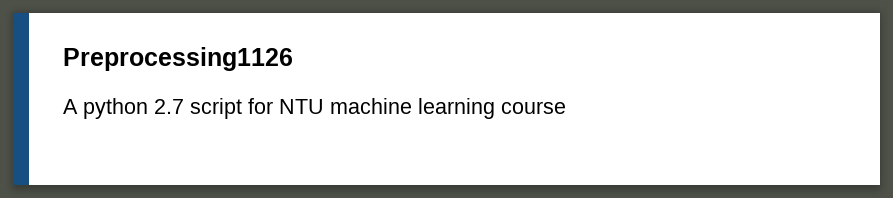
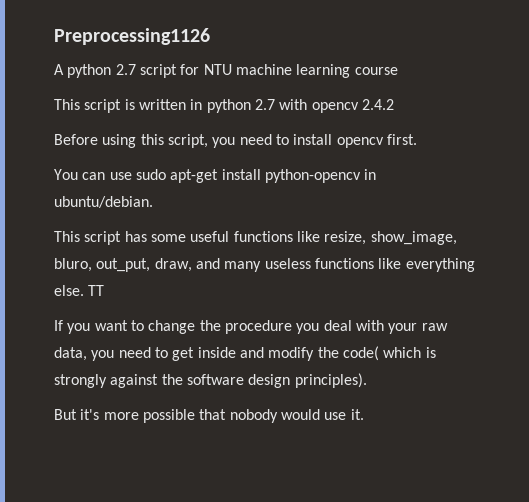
(566, 107) none -> [54,99,394,113] [54,134,417,148] [54,169,377,183] [54,196,153,208] [54,231,457,245] [54,258,475,272] [54,285,105,296] [54,320,448,334] [54,346,436,361] [54,373,367,388] [54,409,364,423] // This script is written in python 2.7 with opencv 2.4.2 // Before using this script, you need to install opencv first. // You can use sudo apt-get install python-opencv in ubuntu/debian. // This script has some useful functions like resize, show_image, bluro, out_put, draw, and many useless functions like everything else. TT // If you want to change the procedure you deal with your raw data, you need to get inside and modify the code( which is strongly against the software design principles). // But it's more possible that nobody would use it.

